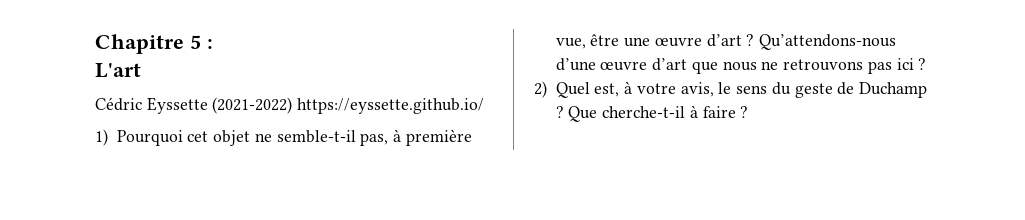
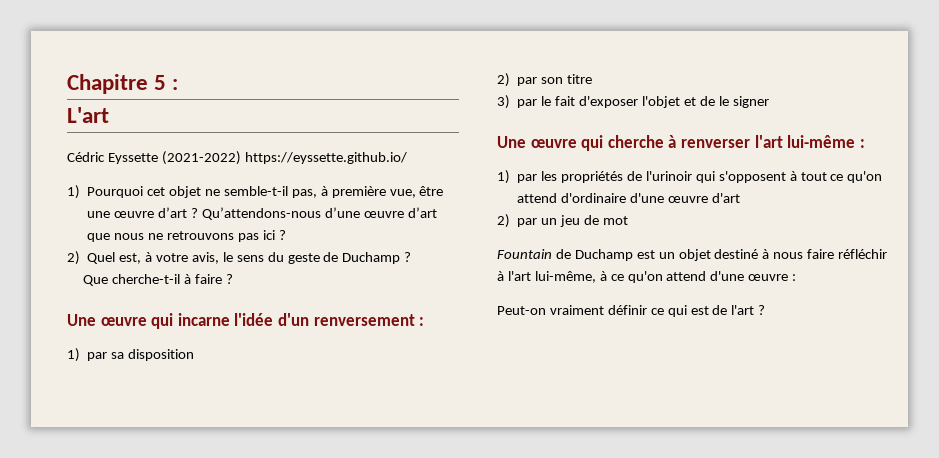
(564, 112) none -> (412, 257) //
(749, 112) none -> [67,313,425,329] [67,348,195,362] [497,73,593,87] [497,95,769,109] [497,135,865,151] [497,170,883,184] [517,193,740,203] [497,214,628,228] [497,249,888,261] [497,271,797,283] [497,305,766,317] // Une œuvre qui incarne l'idée d'un renversement : // 1) par sa disposition // 2) par son titre // 3) par le fait d'exposer l'objet et de le signer // Une œuvre qui cherche à renverser l'art lui-même : // 1) par les propriétés de l'urinoir qui s'opposent à tout ce qu'on attend d'ordinaire d'une œuvre d'art // 2) par un jeu de mot // Fountain de Duchamp est un objet destiné à nous faire réfléchir à l'art lui-même, à ce qu'on attend d'une œuvre : // Peut-on vraiment définir ce qui est de l'art ?

